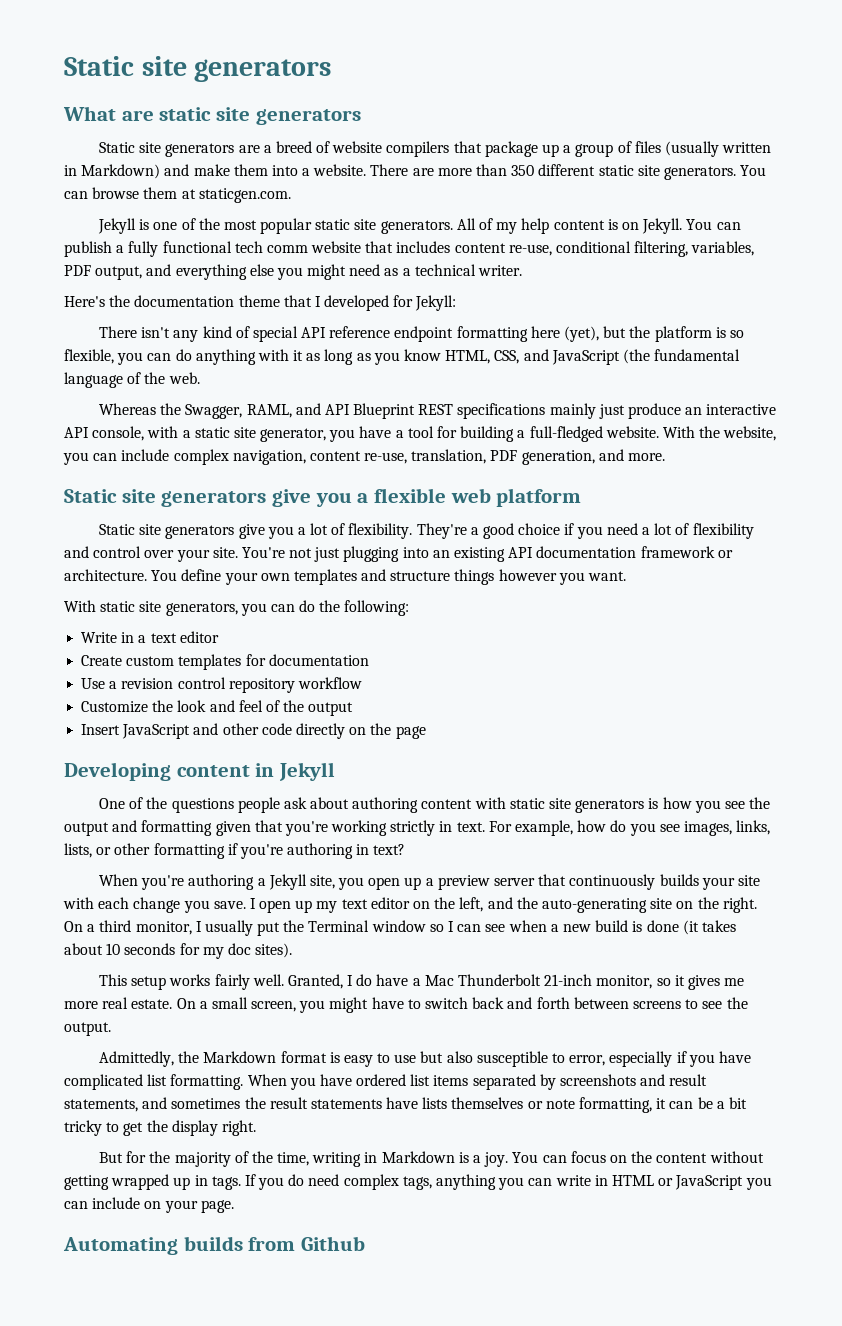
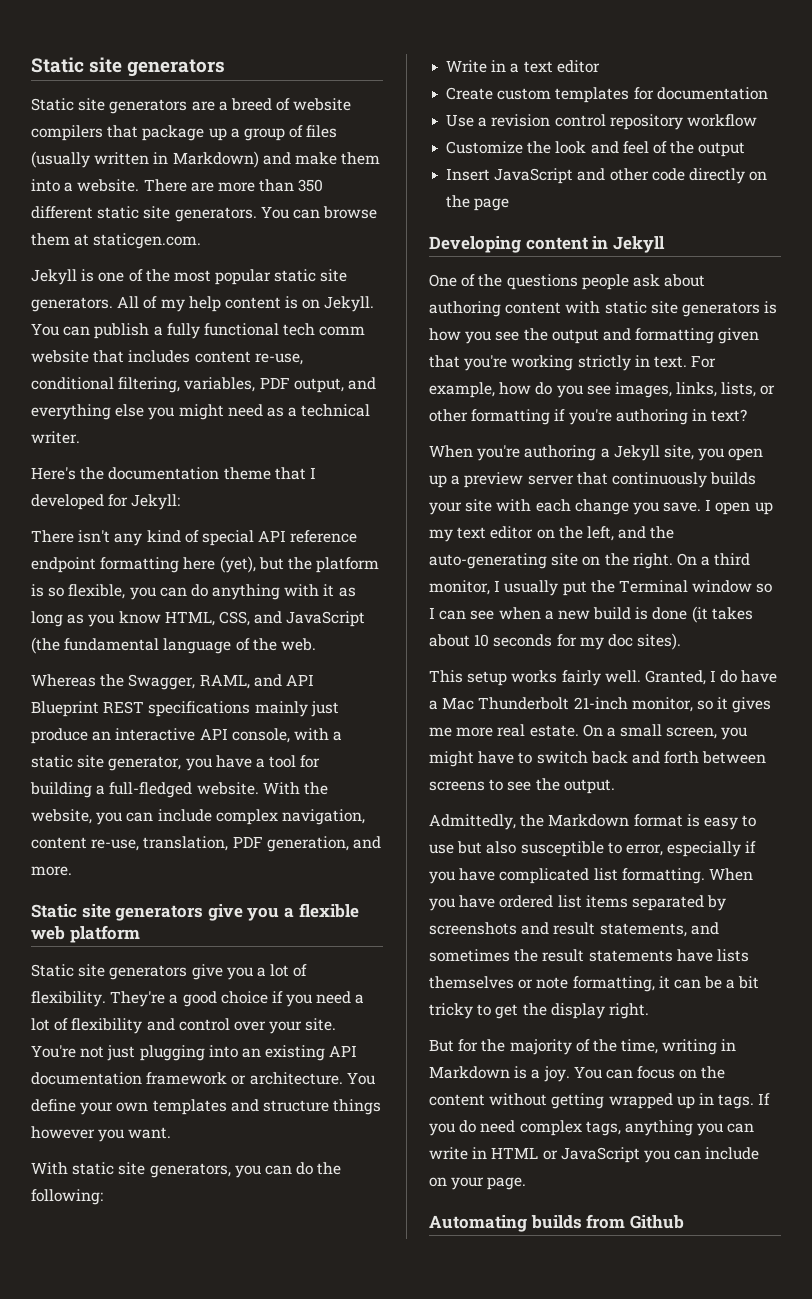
[64,56,332,82] [63,106,361,125] Static site generators // What are static site generators -> [31,57,226,77] Static site generators

